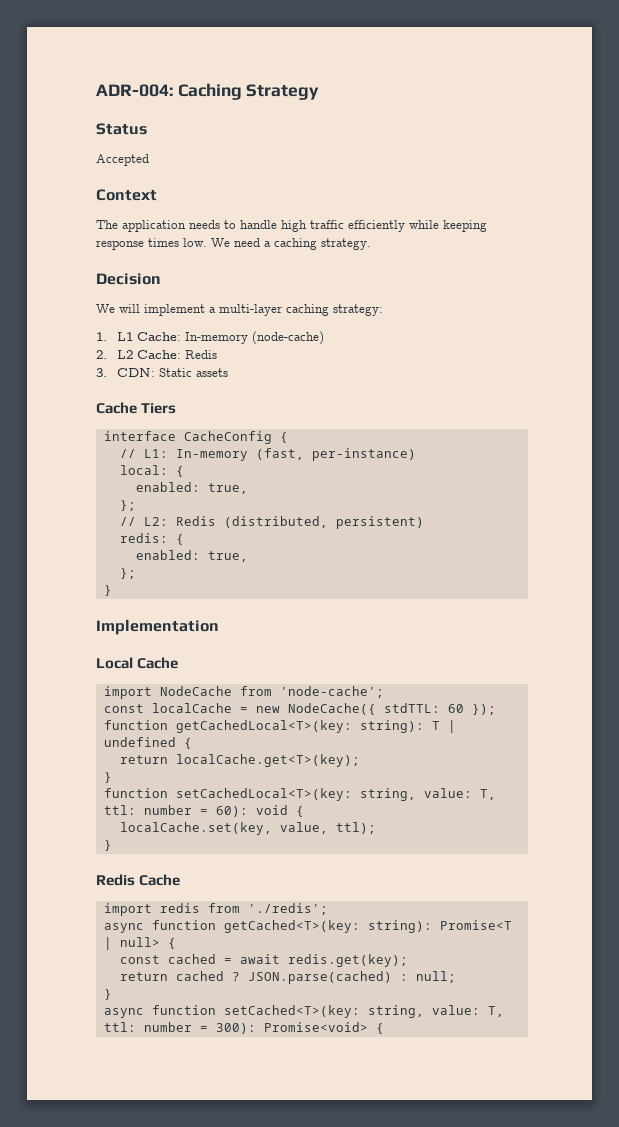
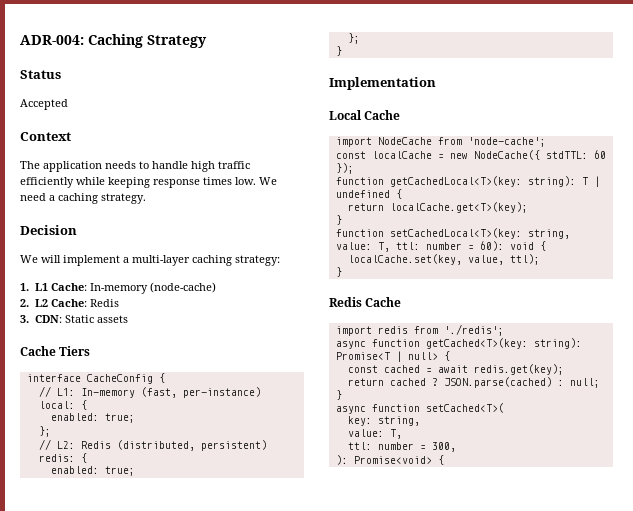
[207,483,248,494] true, -> [104,413,135,423] true;
[207,551,248,562] true, -> [104,466,135,476] true;
[223,1005,504,1018] [103,1022,256,1034] setCached<T>(key: string, value: T, ttl: number = 300): -> [425,403,504,413] [347,416,420,426] [347,429,402,439] [347,442,456,452] [335,455,348,465] setCached<T>( // key: string, // value: T, // ttl: number = 300, // ):

